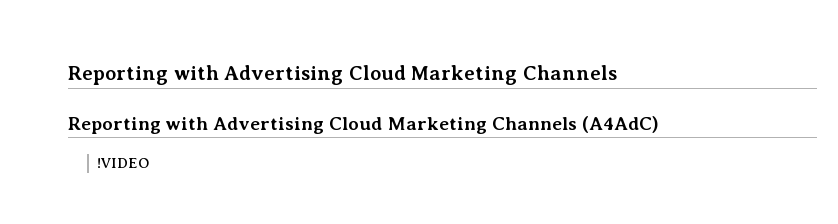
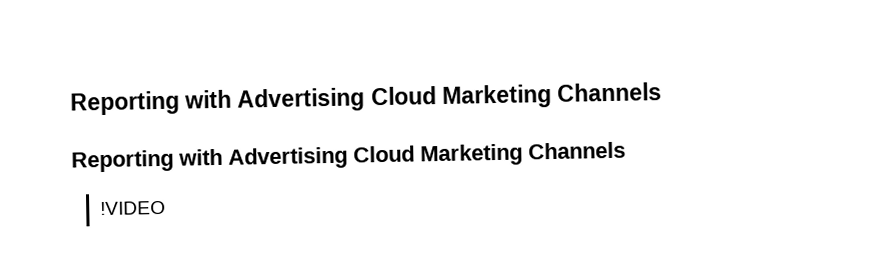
[581,116,659,133] (A4AdC) -> (626, 150) none

